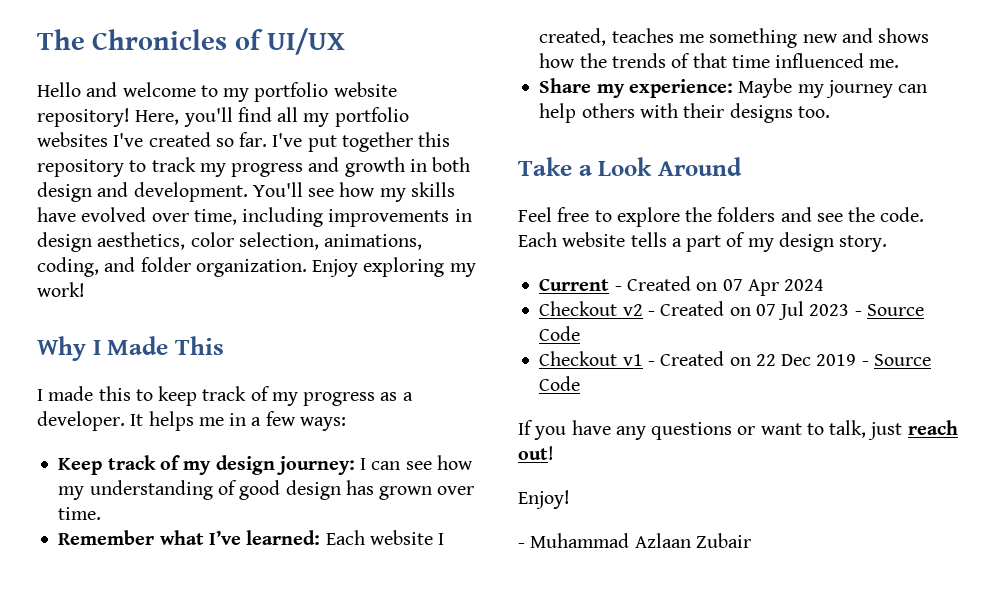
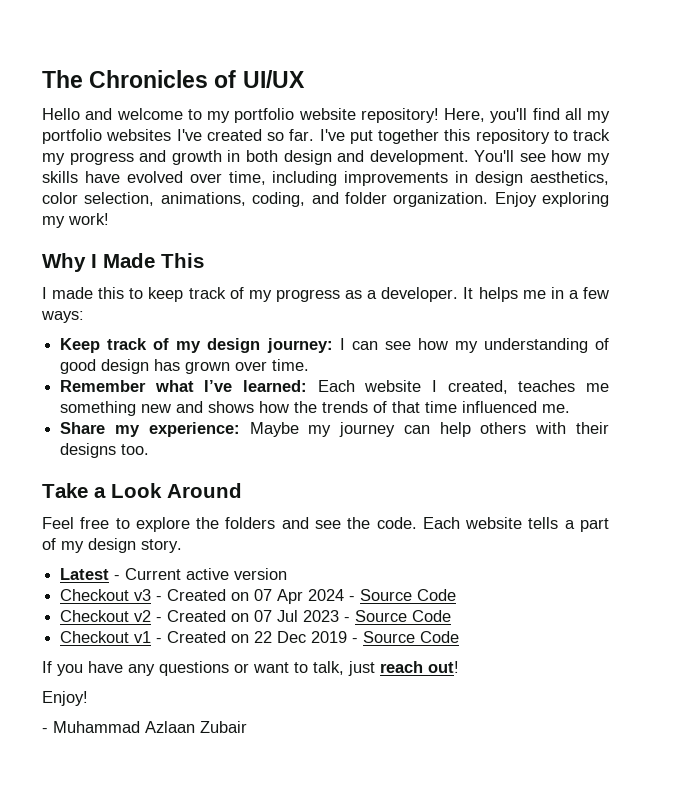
[539,278,610,291] Current -> [60,568,288,580] [60,589,152,601] Latest - Current active version // Checkout v3
(825, 285) none -> [349,589,457,601] - Source Code

